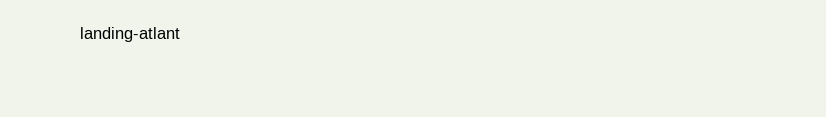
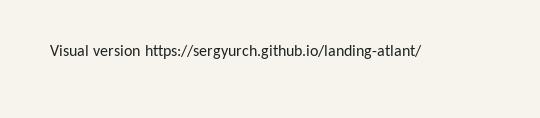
[80,27,180,42] landing-atlant -> [50,45,422,59] Visual version https://sergyurch.github.io/landing-atlant/

